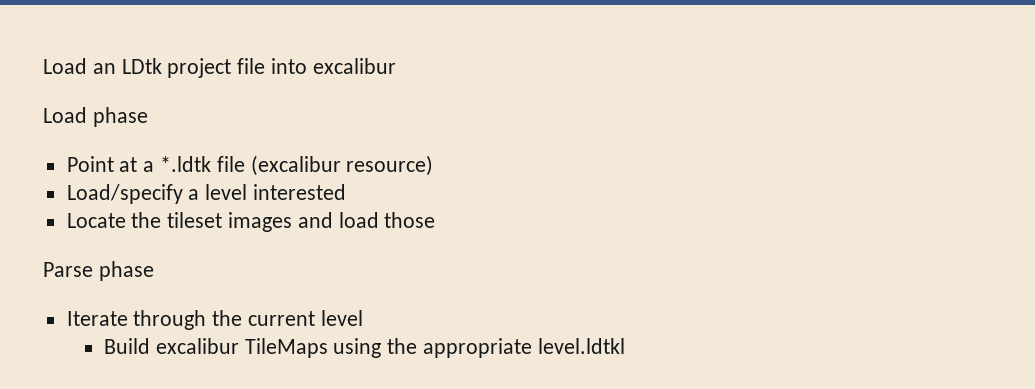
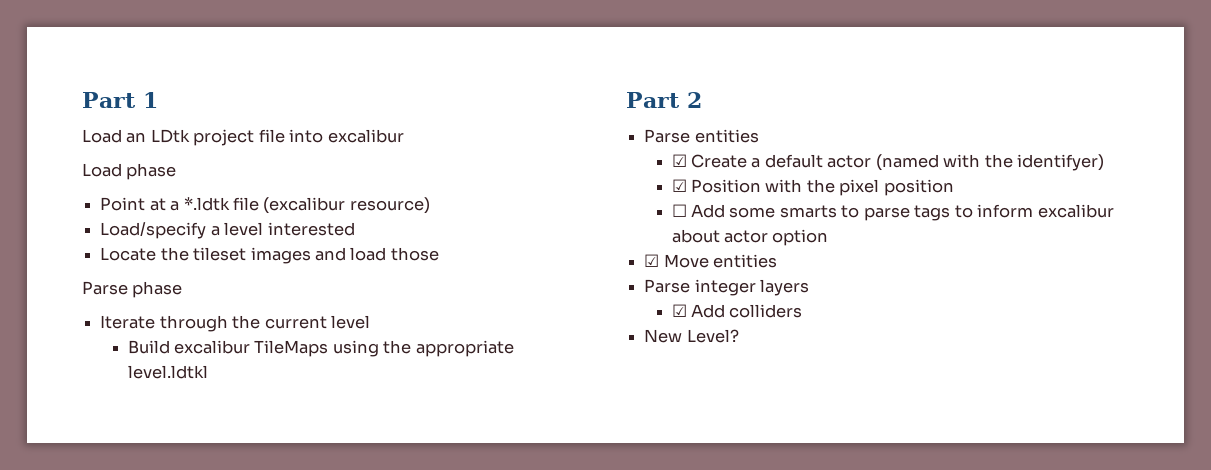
(43, 66) none -> [82,92,158,108] Part 1 //
(625, 346) none -> [626,92,702,108] [644,129,759,143] [671,154,1105,171] [671,179,954,196] [671,204,1114,221] [671,229,829,246] [644,254,778,268] [644,279,810,296] [671,304,803,318] [644,329,739,343] // Part 2 // Parse entities // ☑ Create a default actor (named with the identifyer) // ☑ Position with the pixel position // ☐ Add some smarts to parse tags to inform excalibur about actor option // ☑ Move entities // Parse integer layers // ☑ Add colliders // New Level?

